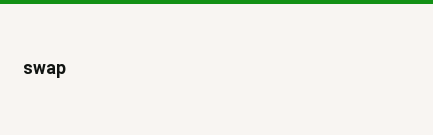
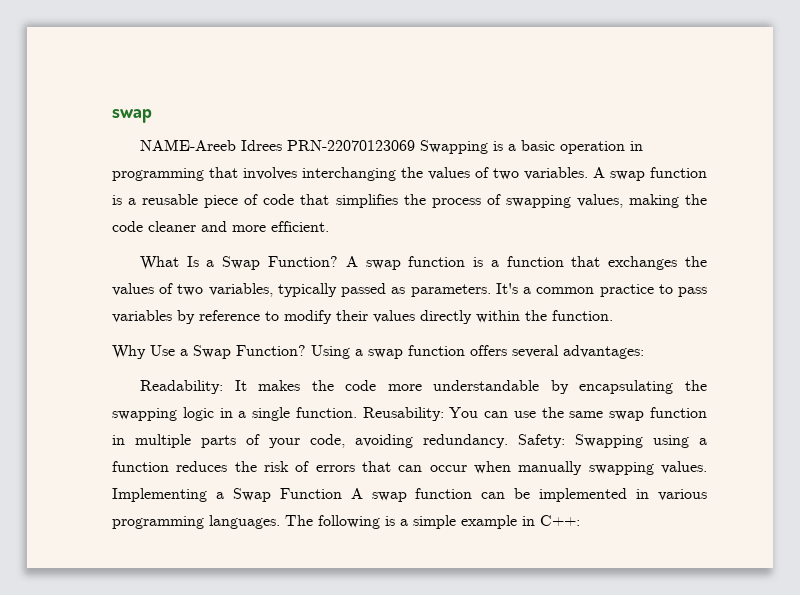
[23,64,66,78] swap -> [112,109,152,123] [139,139,643,154] [112,167,707,181] [112,194,707,208] [112,221,329,232] [139,256,707,270] [112,283,707,297] [112,310,613,324] [112,345,644,359] [139,380,707,394] [112,407,707,421] [112,434,707,448] [112,461,707,475] [112,488,707,502] [112,515,580,529] swap // NAME-Areeb Idrees PRN-22070123069 Swapping is a basic operation in programming that involves interchanging the values of two variables. A swap function is a reusable piece of code that simplifies the process of swapping values, making the code cleaner and more efficient. // What Is a Swap Function? A swap function is a function that exchanges the values of two variables, typically passed as parameters. It's a common practice to pass variables by reference to modify their values directly within the function. // Why Use a Swap Function? Using a swap function offers several advantages: // Readability: It makes the code more understandable by encapsulating the swapping logic in a single function. Reusability: You can use the same swap function in multiple parts of your code, avoiding redundancy. Safety: Swapping using a function reduces the risk of errors that can occur when manually swapping values. Implementing a Swap Function A swap function can be implemented in various programming languages. The following is a simple example in C++:

